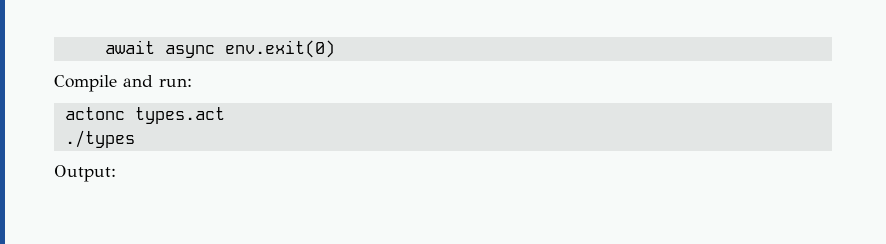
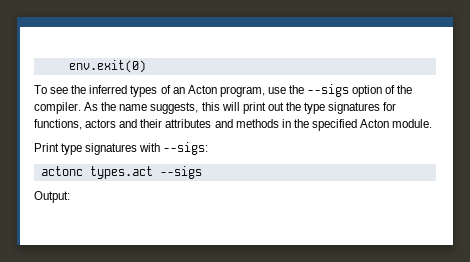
[104,40,215,58] await async -> (68, 66) none
[54,75,192,92] Compile and run: -> [34,84,413,97] [34,102,397,114] [34,119,433,131] [34,142,209,155] To see the inferred types of an Acton program, use the --sigs option of the compiler. As the name suggests, this will print out the type signatures for functions, actors and their attributes and methods in the specified Acton module. // Print type signatures with --sigs:
[64,130,135,148] // ./types -> [159,166,202,179] --sigs

